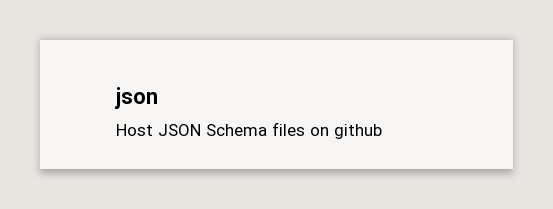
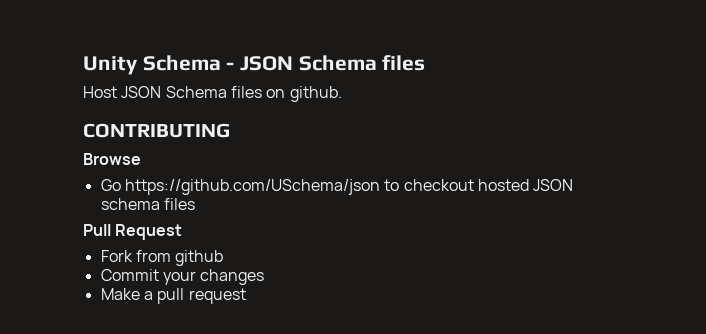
[115,87,158,109] json -> [83,55,426,75] Unity Schema - JSON Schema files
[334,124,382,139] github -> [289,86,342,102] [83,123,230,138] [83,153,141,165] [100,179,574,195] [100,198,195,210] [83,224,183,240] [100,250,224,266] [100,269,265,285] [100,288,246,304] github. // CONTRIBUTING // Browse // Go https://github.com/USchema/json to checkout hosted JSON schema files // Pull Request // Fork from github // Commit your changes // Make a pull request

